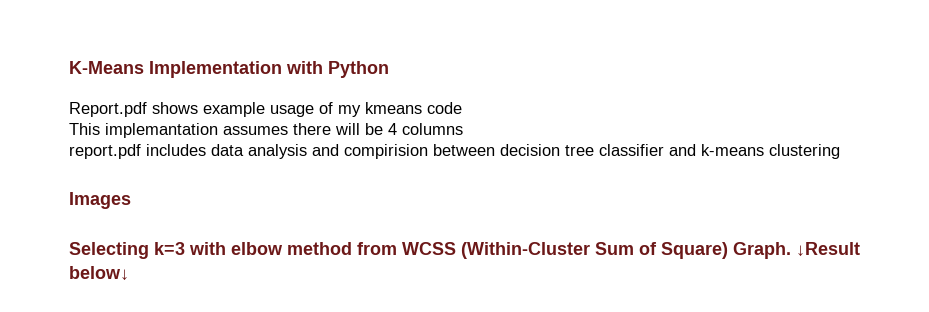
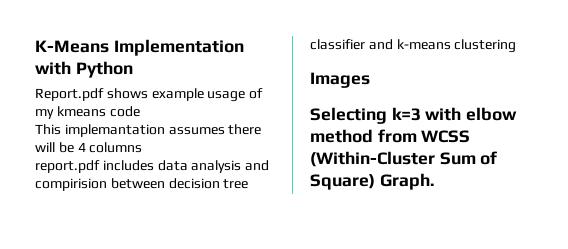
[796,242,860,256] [69,266,129,280] ↓Result below↓ -> (434, 181) none

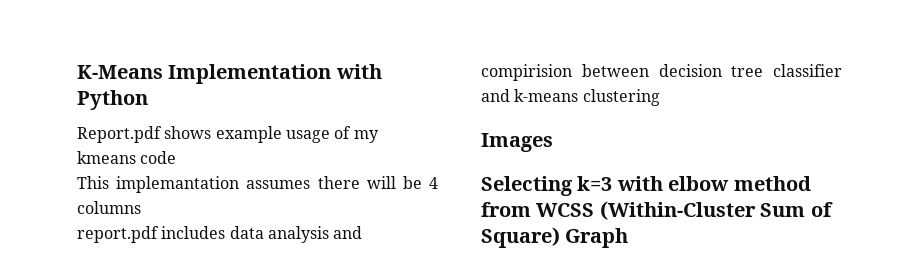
[379,173,434,190] Graph. -> [565,228,629,248] Graph

